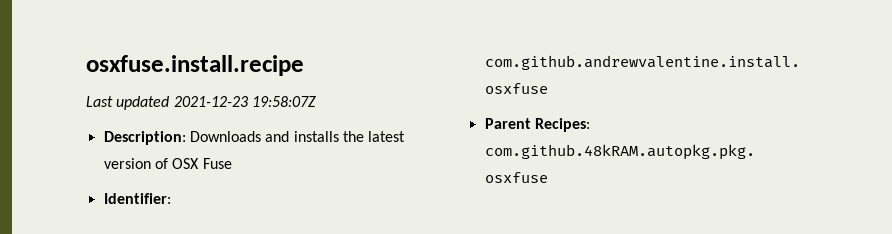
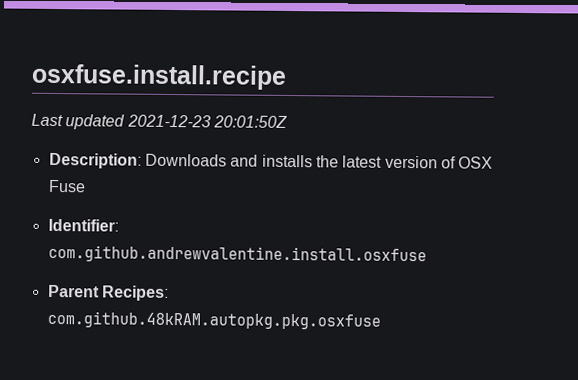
[251,96,316,107] 19:58:07Z -> [212,115,288,128] 20:01:50Z

